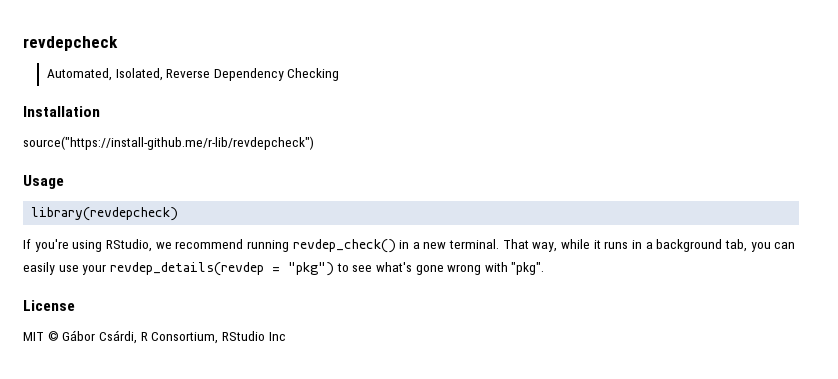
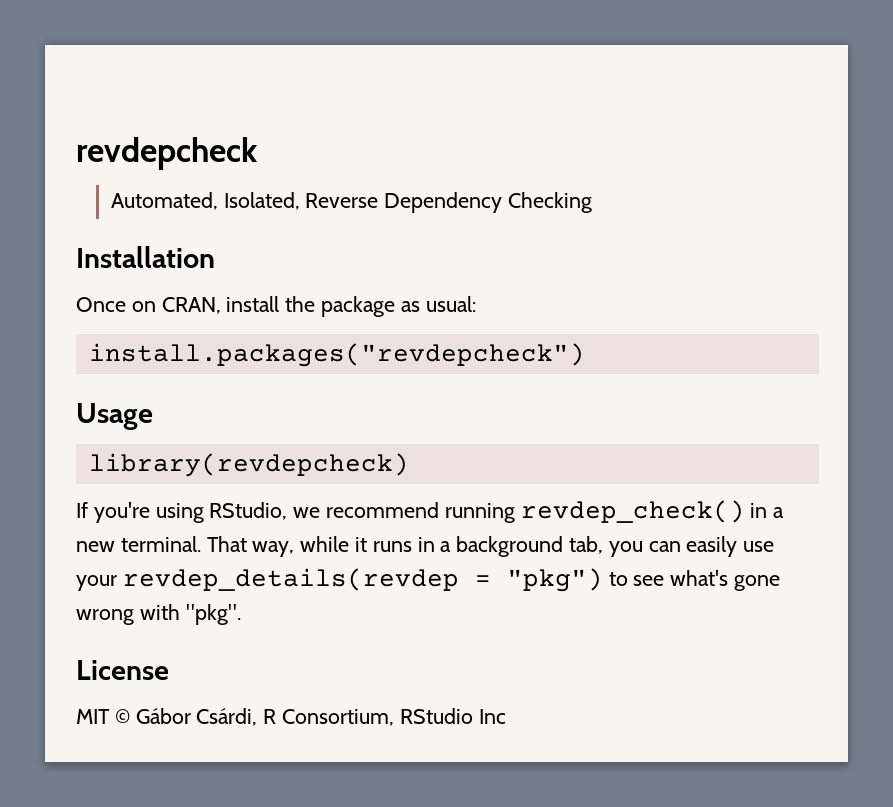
[23,136,314,150] source("https://install-github.me/r-lib/revdepcheck") -> [76,296,476,317] [88,343,585,367] Once on CRAN, install the package as usual: // install.packages("revdepcheck")

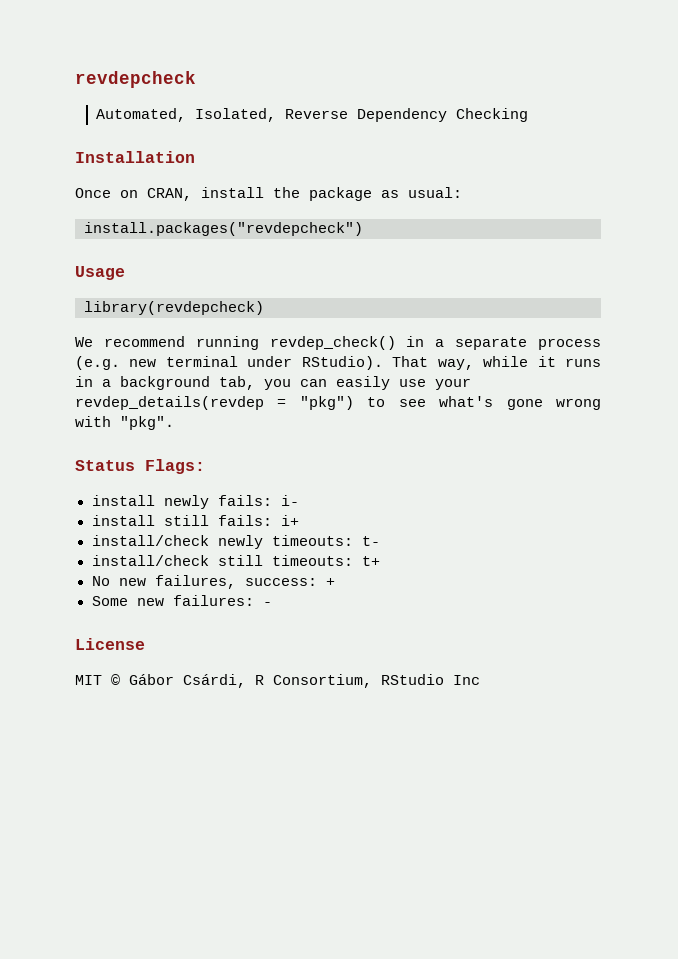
[76,502,321,523] If you're using RStudio, we -> [75,337,93,347] We
[76,536,201,552] new terminal. -> [455,337,601,350] [75,356,383,370] separate process (e.g. new terminal under RStudio).
(241, 614) none -> [75,459,205,474] [91,495,299,509] [91,515,299,526] [91,535,380,549] [91,555,380,566] [91,575,335,589] [91,595,272,606] // Status Flags: // install newly fails: i- // install still fails: i+ // install/check newly timeouts: t- // install/check still timeouts: t+ // No new failures, success: + // Some new failures: -

